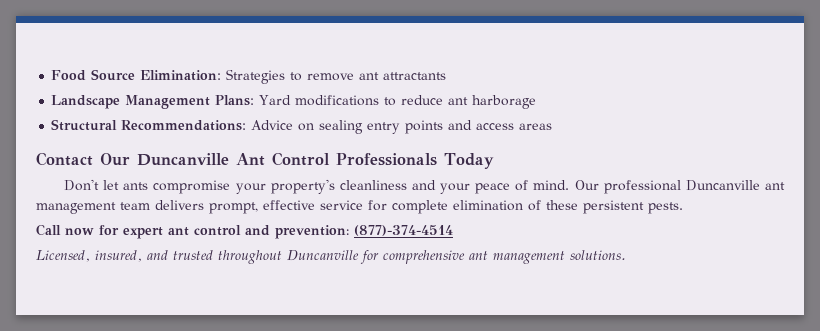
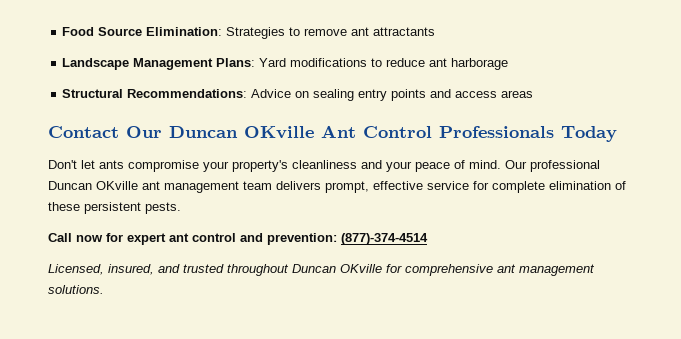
[137,153,229,166] Duncanville -> [169,126,314,139] Duncan OKville
[685,180,760,191] Duncanville -> [48,181,138,190] Duncan OKville
[287,250,359,261] Duncanville -> [292,264,382,273] Duncan OKville

